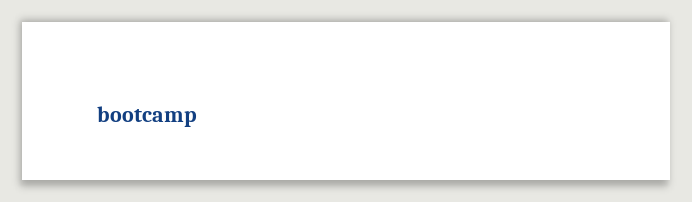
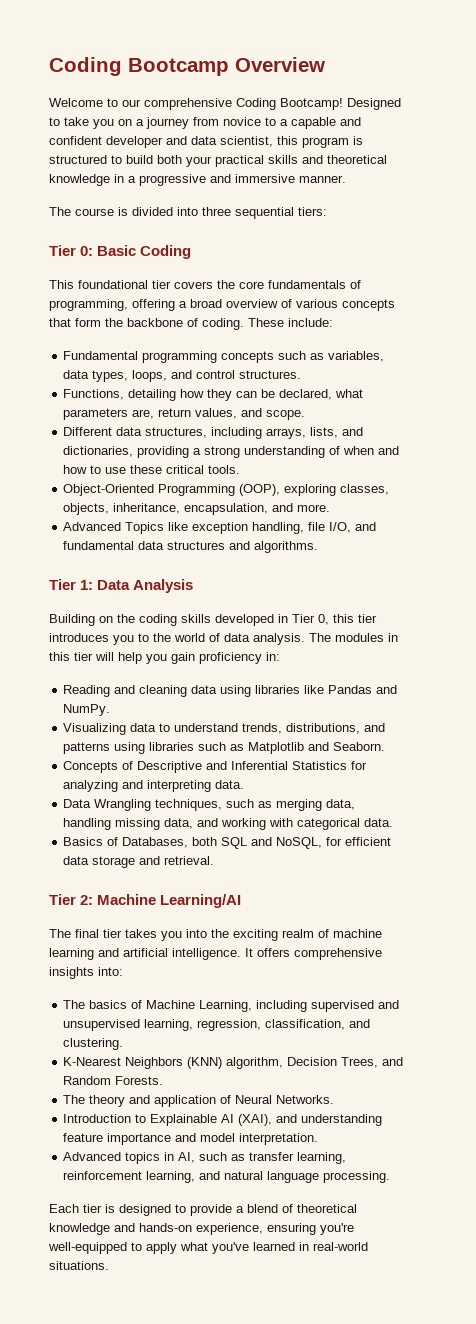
[97,106,197,127] bootcamp -> [49,57,325,76] [49,98,401,110] [49,117,361,129] [49,136,363,148] [49,155,387,167] [49,174,346,186] [49,207,327,219] [49,245,192,259] [49,280,361,289] [49,299,395,311] [49,318,333,330] [63,351,385,363] [63,370,302,382] [63,389,364,401] [63,408,306,420] [63,427,364,439] [63,446,400,458] [63,465,241,474] [63,484,390,496] [63,503,331,515] [63,522,377,534] [63,541,319,553] [49,579,194,593] [49,614,377,626] [49,633,398,645] [49,652,280,664] [63,685,398,697] [63,704,111,716] [63,723,386,735] [63,742,386,754] [63,761,368,773] [63,780,245,792] [63,799,356,811] [63,818,394,830] [63,837,392,849] [63,856,215,868] [49,894,242,908] [49,929,382,941] [49,948,382,960] [49,967,123,979] [63,1000,400,1012] [63,1019,371,1031] [63,1038,124,1050] [63,1057,404,1069] [63,1076,164,1085] [63,1095,335,1107] [63,1114,383,1126] [63,1133,319,1145] [63,1152,347,1164] [63,1171,391,1183] [49,1204,357,1216] [49,1223,354,1235] [48,1242,368,1254] [49,1261,109,1270] Coding Bootcamp Overview // Welcome to our comprehensive Coding Bootcamp! Designed to take you on a journey from novice to a capable and confident developer and data scientist, this program is structured to build both your practical skills and theoretical knowledge in a progressive and immersive manner. // The course is divided into three sequential tiers: // Tier 0: Basic Coding // This foundational tier covers the core fundamentals of programming, offering a broad overview of various concepts that form the backbone of coding. These include: // Fundamental programming concepts such as variables, data types, loops, and control structures. // Functions, detailing how they can be declared, what parameters are, return values, and scope. // Different data structures, including arrays, lists, and dictionaries, providing a strong understanding of when and how to use these critical tools. // Object-Oriented Programming (OOP), exploring classes, objects, inheritance, encapsulation, and more. // Advanced Topics like exception handling, file I/O, and fundamental data structures and algorithms. // Tier 1: Data Analysis // Building on the coding skills developed in Tier 0, this tier introduces you to the world of data analysis. The modules in this tier will help you gain proficiency in: // Reading and cleaning data using libraries like Pandas and NumPy. // Visualizing data to understand trends, distributions, and patterns using libraries such as Matplotlib and Seaborn. // Concepts of Descriptive and Inferential Statistics for analyzing and interpreting data. // Data Wrangling techniques, such as merging data, handling missing data, and working with categorical data. // Basics of Databases, both SQL and NoSQL, for efficient data storage and retrieval. // Tier 2: Machine Learning/AI // The final tier takes you into the exciting realm of machine learning and artificial intelligence. It offers comprehensive insights into: // The basics of Machine Learning, including supervised and unsupervised learning, regression, classification, and clustering. // K-Nearest Neighbors (KNN) algorithm, Decision Trees, and Random Forests. // The theory and application of Neural Networks. // Introduction to Explainable AI (XAI), and understanding feature importance and model interpretation. // Advanced topics in AI, such as transfer learning, reinforcement learning, and natural language processing. // Each tier is designed to provide a blend of theoretical knowledge and hands-on experience, ensuring you're well-equipped to apply what you've learned in real-world situations.

